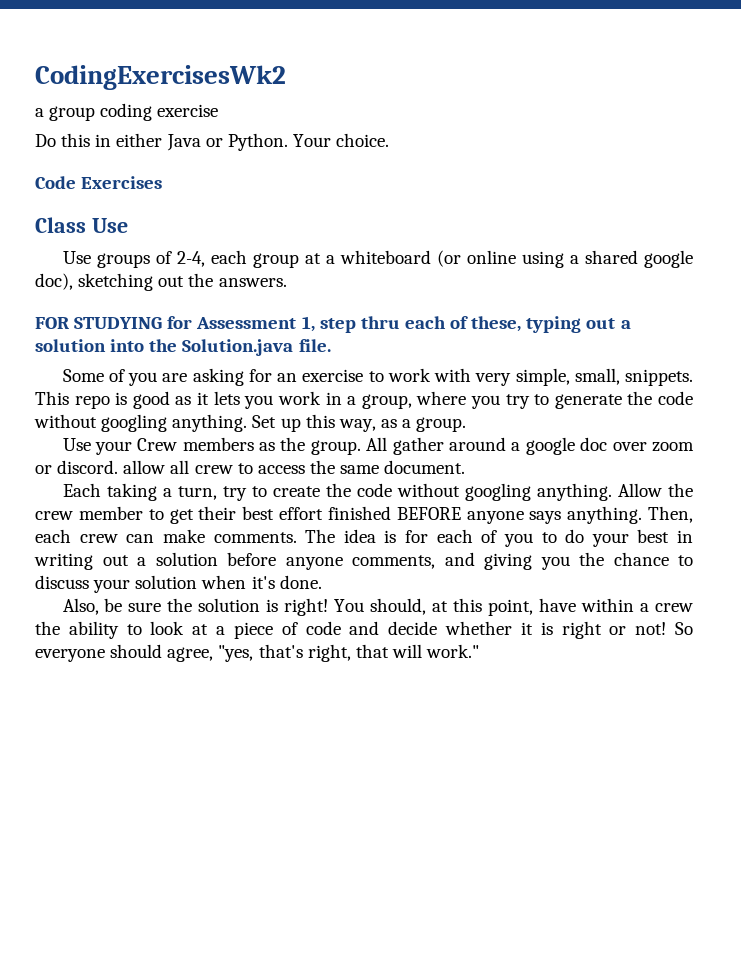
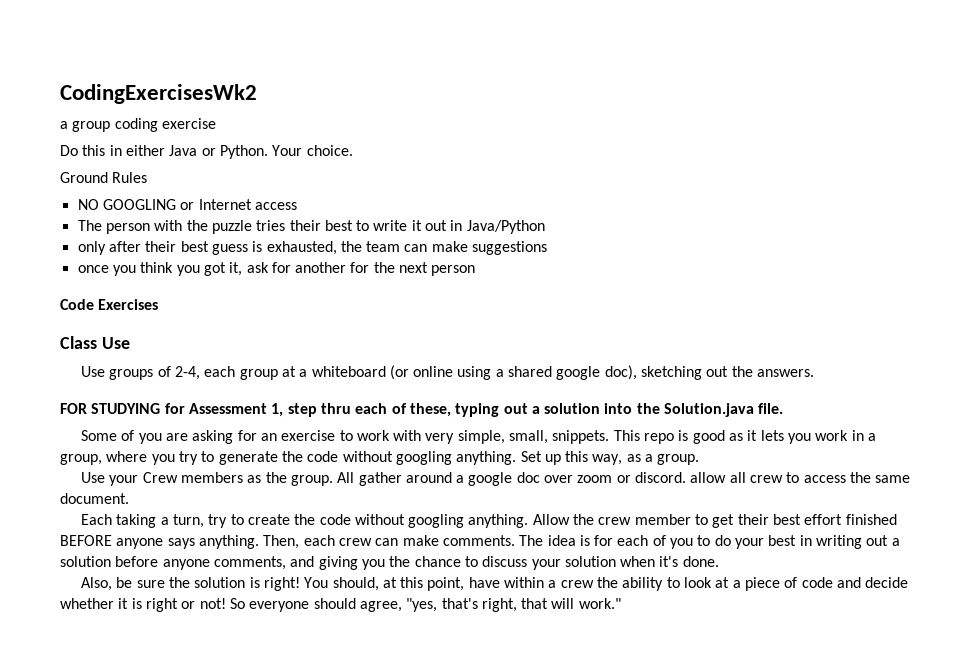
(390, 140) none -> [60,172,148,183] [77,199,297,210] [77,220,545,234] [77,241,548,255] [77,262,476,276] // Ground Rules // NO GOOGLING or Internet access // The person with the puzzle tries their best to write it out in Java/Python // only after their best guess is exhausted, the team can make suggestions // once you think you got it, ask for another for the next person

